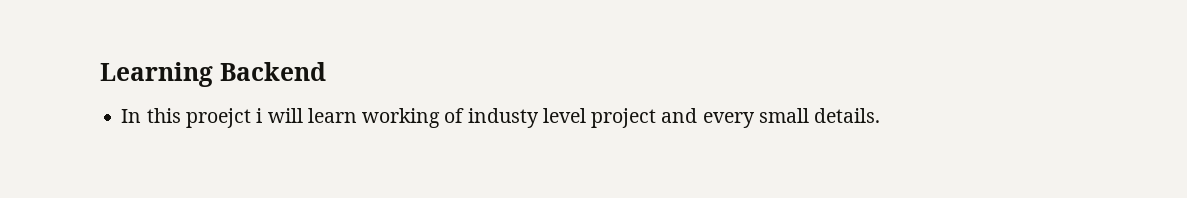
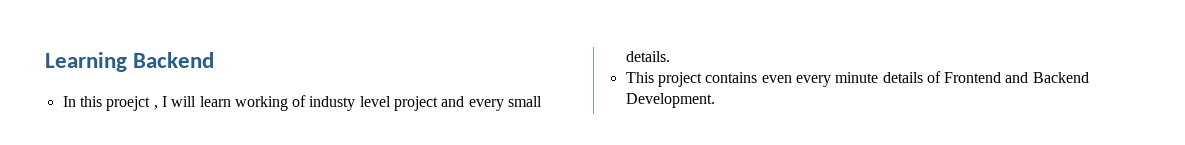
[256,108,263,123] i -> [153,96,167,110] , I
(881, 115) none -> [625,71,1089,87] [625,93,715,108] // This project contains even every minute details of Frontend and Backend Development.

